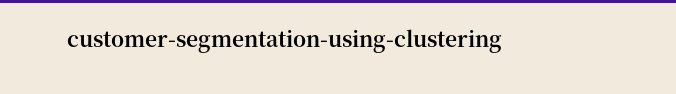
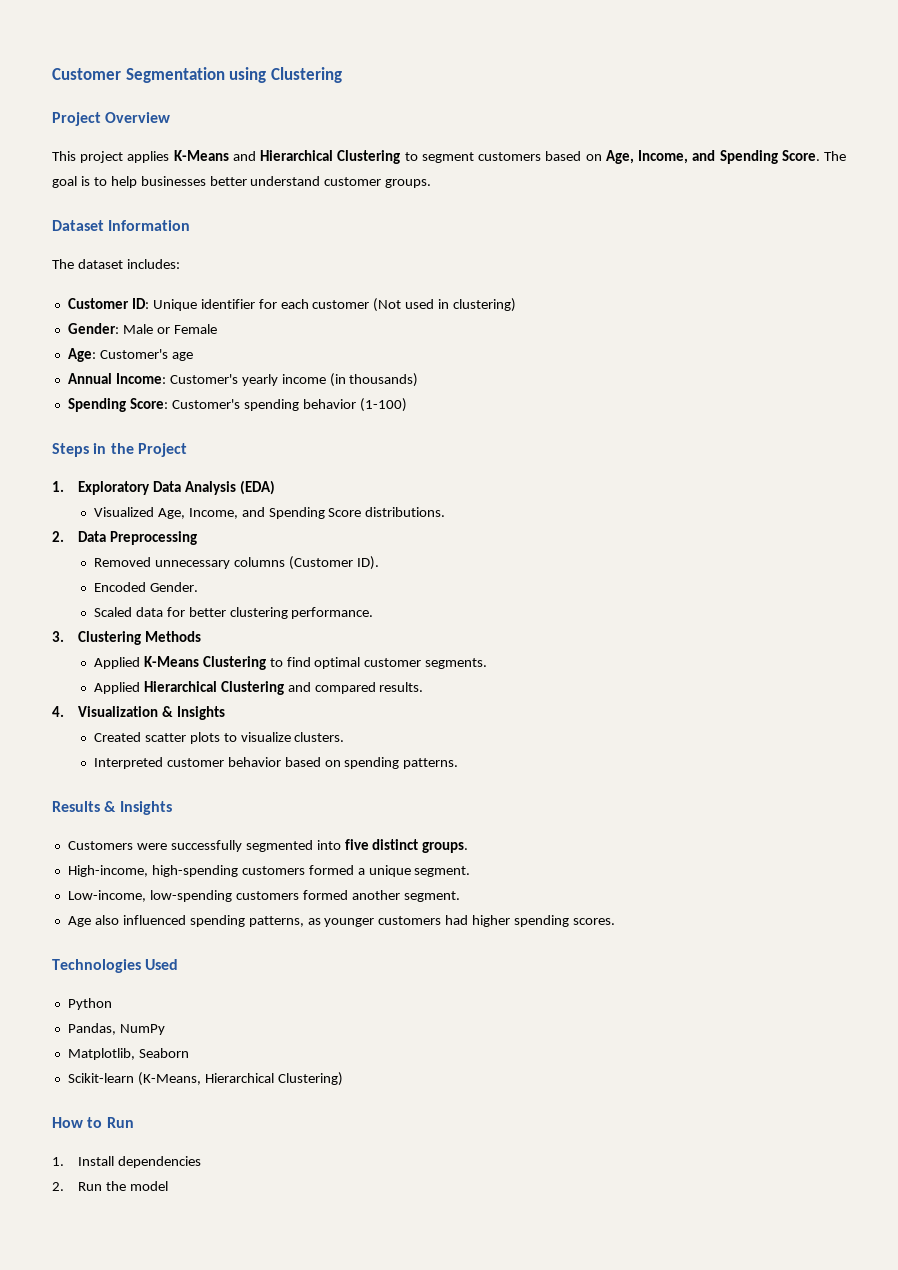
[67,29,502,53] customer-segmentation-using-clustering -> [52,67,342,83] [52,112,171,126] [52,150,847,164] [52,176,432,188] [52,220,191,231] [52,259,180,269] [67,298,517,312] [67,323,217,334] [67,348,193,362] [67,373,419,387] [67,398,407,412] [52,443,187,457] [52,480,275,495] [93,507,446,519] [52,531,197,545] [93,556,379,570] [93,582,198,592] [93,607,374,619] [52,631,201,645] [93,656,488,670] [93,681,424,695] [52,706,225,720] [93,732,345,744] [93,757,459,769] [52,801,172,815] [67,839,469,853] [67,865,471,877] [67,890,460,902] [67,915,616,927] [52,959,179,973] [67,998,112,1010] [67,1023,165,1035] [67,1048,189,1060] [67,1072,343,1086] [52,1117,134,1128] [52,1156,201,1168] [52,1181,168,1191] Customer Segmentation using Clustering // Project Overview // This project applies K-Means and Hierarchical Clustering to segment customers based on Age, Income, and Spending Score. The goal is to help businesses better understand customer groups. // Dataset Information // The dataset includes: // Customer ID: Unique identifier for each customer (Not used in clustering) // Gender: Male or Female // Age: Customer's age // Annual Income: Customer's yearly income (in thousands) // Spending Score: Customer's spending behavior (1-100) // Steps in the Project // 1. Exploratory Data Analysis (EDA) // Visualized Age, Income, and Spending Score distributions. // 2. Data Preprocessing // Removed unnecessary columns (Customer ID). // Encoded Gender. // Scaled data for better clustering performance. // 3. Clustering Methods // Applied K-Means Clustering to find optimal customer segments. // Applied Hierarchical Clustering and compared results. // 4. Visualization & Insights // Created scatter plots to visualize clusters. // Interpreted customer behavior based on spending patterns. // Results & Insights // Customers were successfully segmented into five distinct groups. // High-income, high-spending customers formed a unique segment. // Low-income, low-spending customers formed another segment. // Age also influenced spending patterns, as younger customers had higher spending scores. // Technologies Used // Python // Pandas, NumPy // Matplotlib, Seaborn // Scikit-learn (K-Means, Hierarchical Clustering) // How to Run // 1. Install dependencies // 2. Run the model

